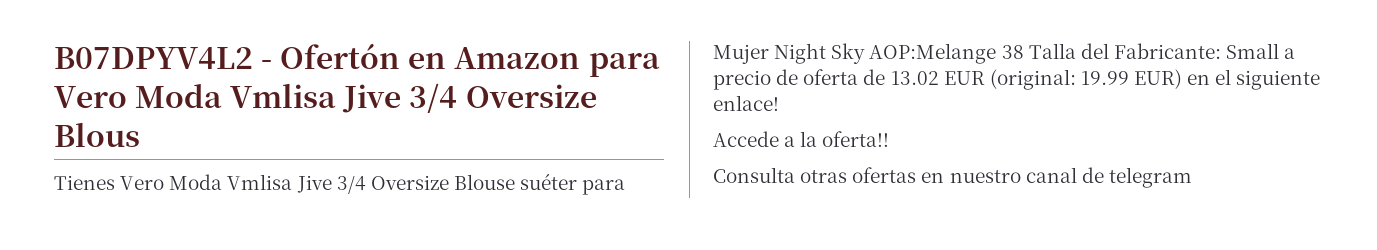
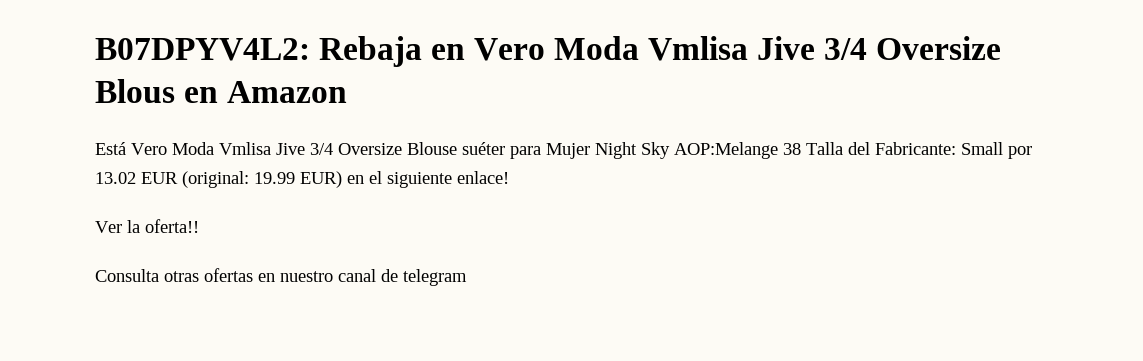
[54,43,660,77] B07DPYV4L2 - Ofertón en Amazon para -> [95,36,466,67] B07DPYV4L2: Rebaja en
[54,175,115,190] // Tienes -> [184,81,348,103] [95,142,126,155] en Amazon // Está
[1284,48,1296,59] [713,69,886,90] a precio de oferta de -> [1008,146,1032,159] por
[713,131,796,147] Accede a -> [95,221,122,233] Ver

